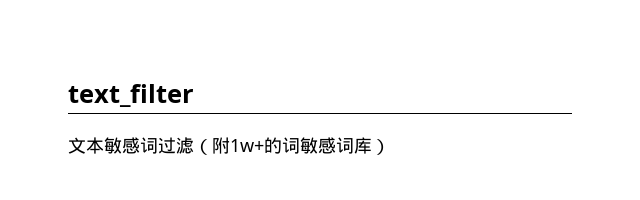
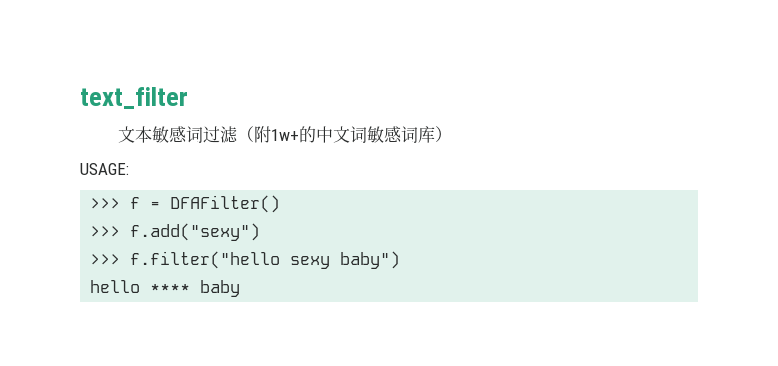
(282, 145) none -> [316,126,351,143] 中文
(390, 147) none -> [80,163,129,175] [90,195,281,213] [90,223,261,241] [90,251,401,269] [90,280,241,297] // USAGE: // >>> f = DFAFilter() // >>> f.add("sexy") // >>> f.filter("hello sexy baby") // hello **** baby

